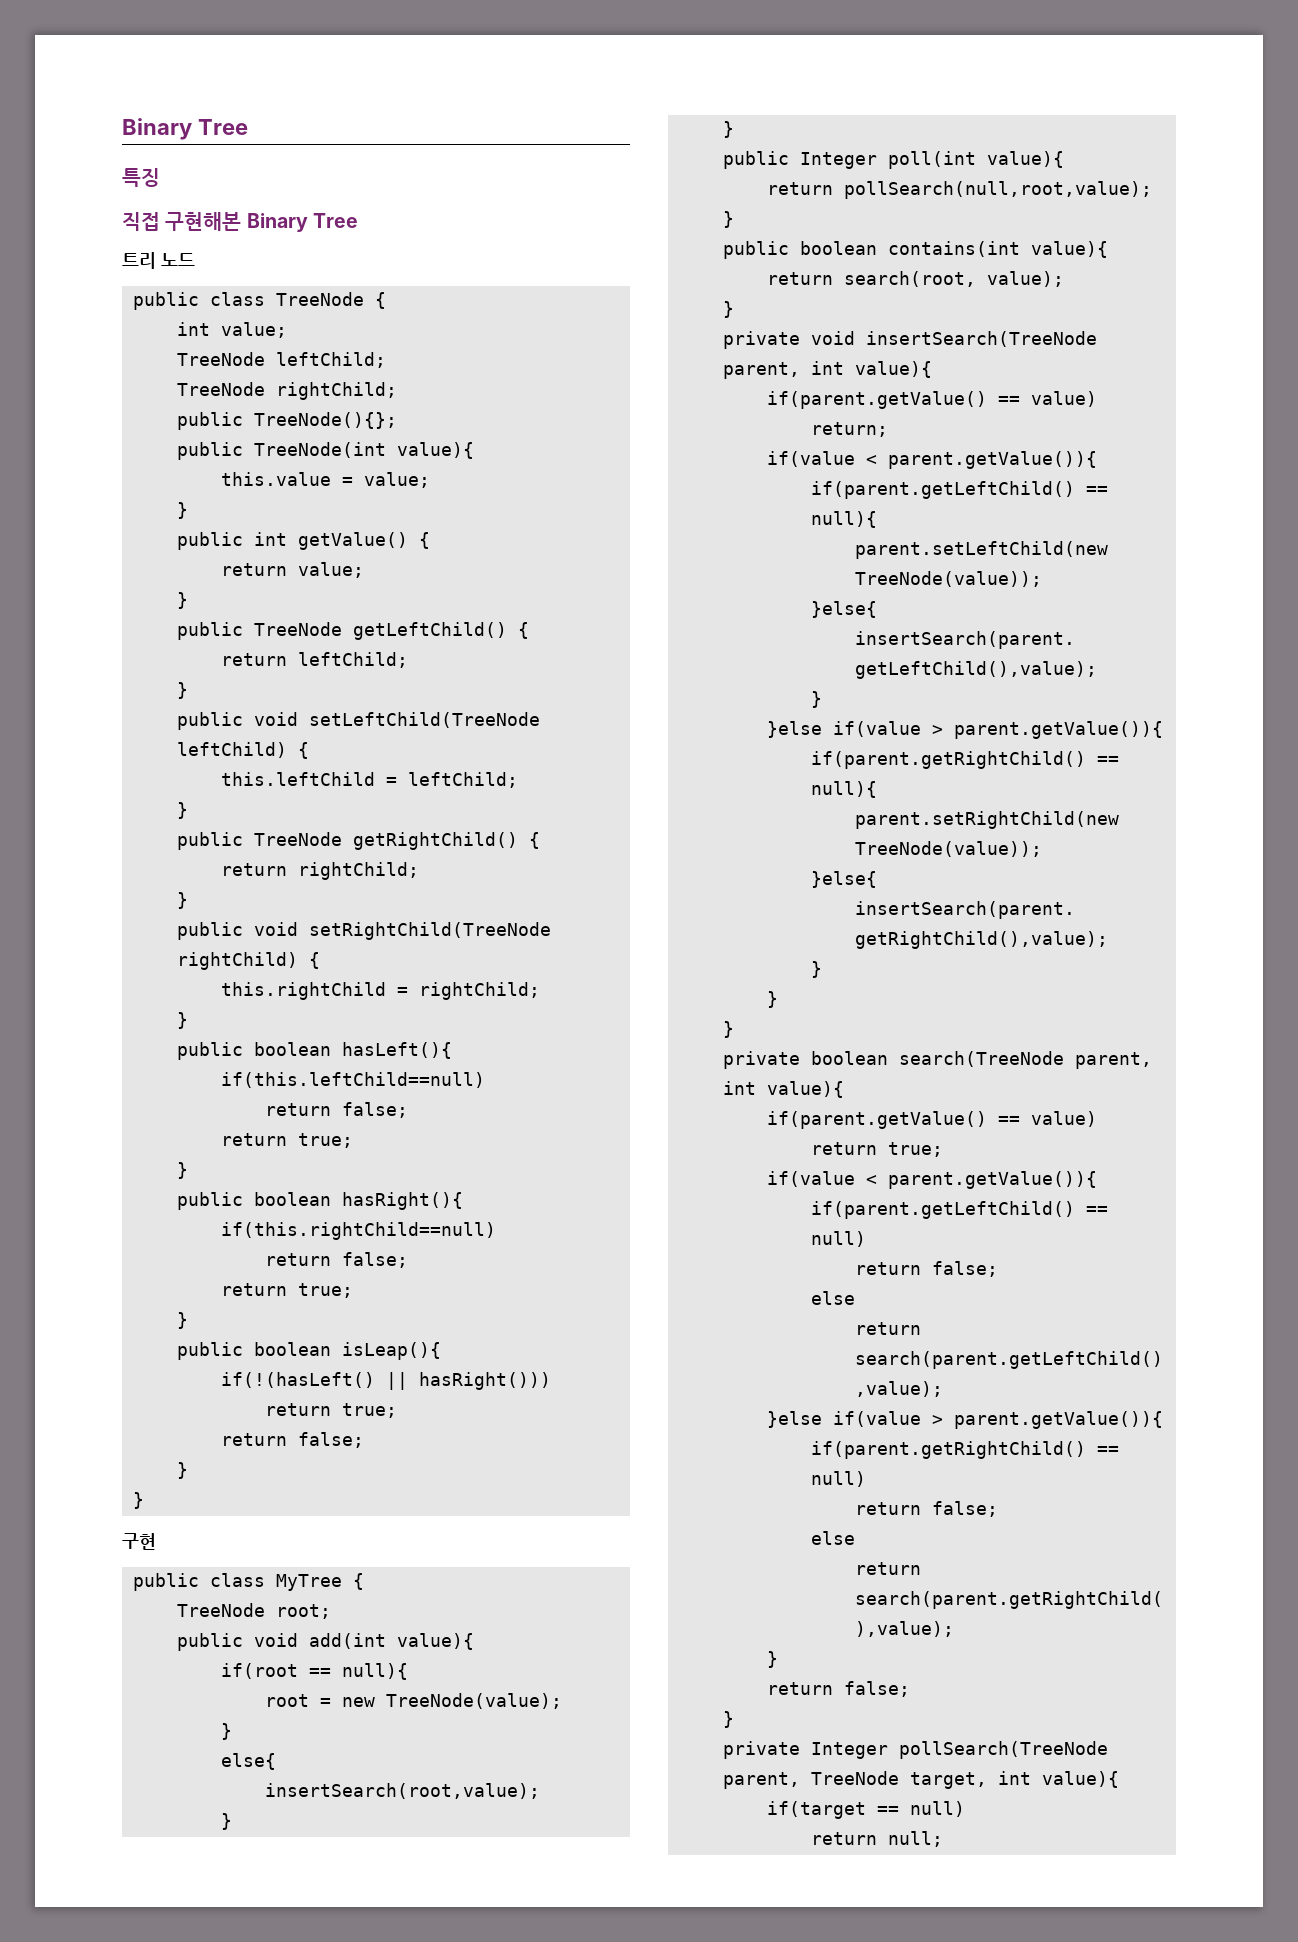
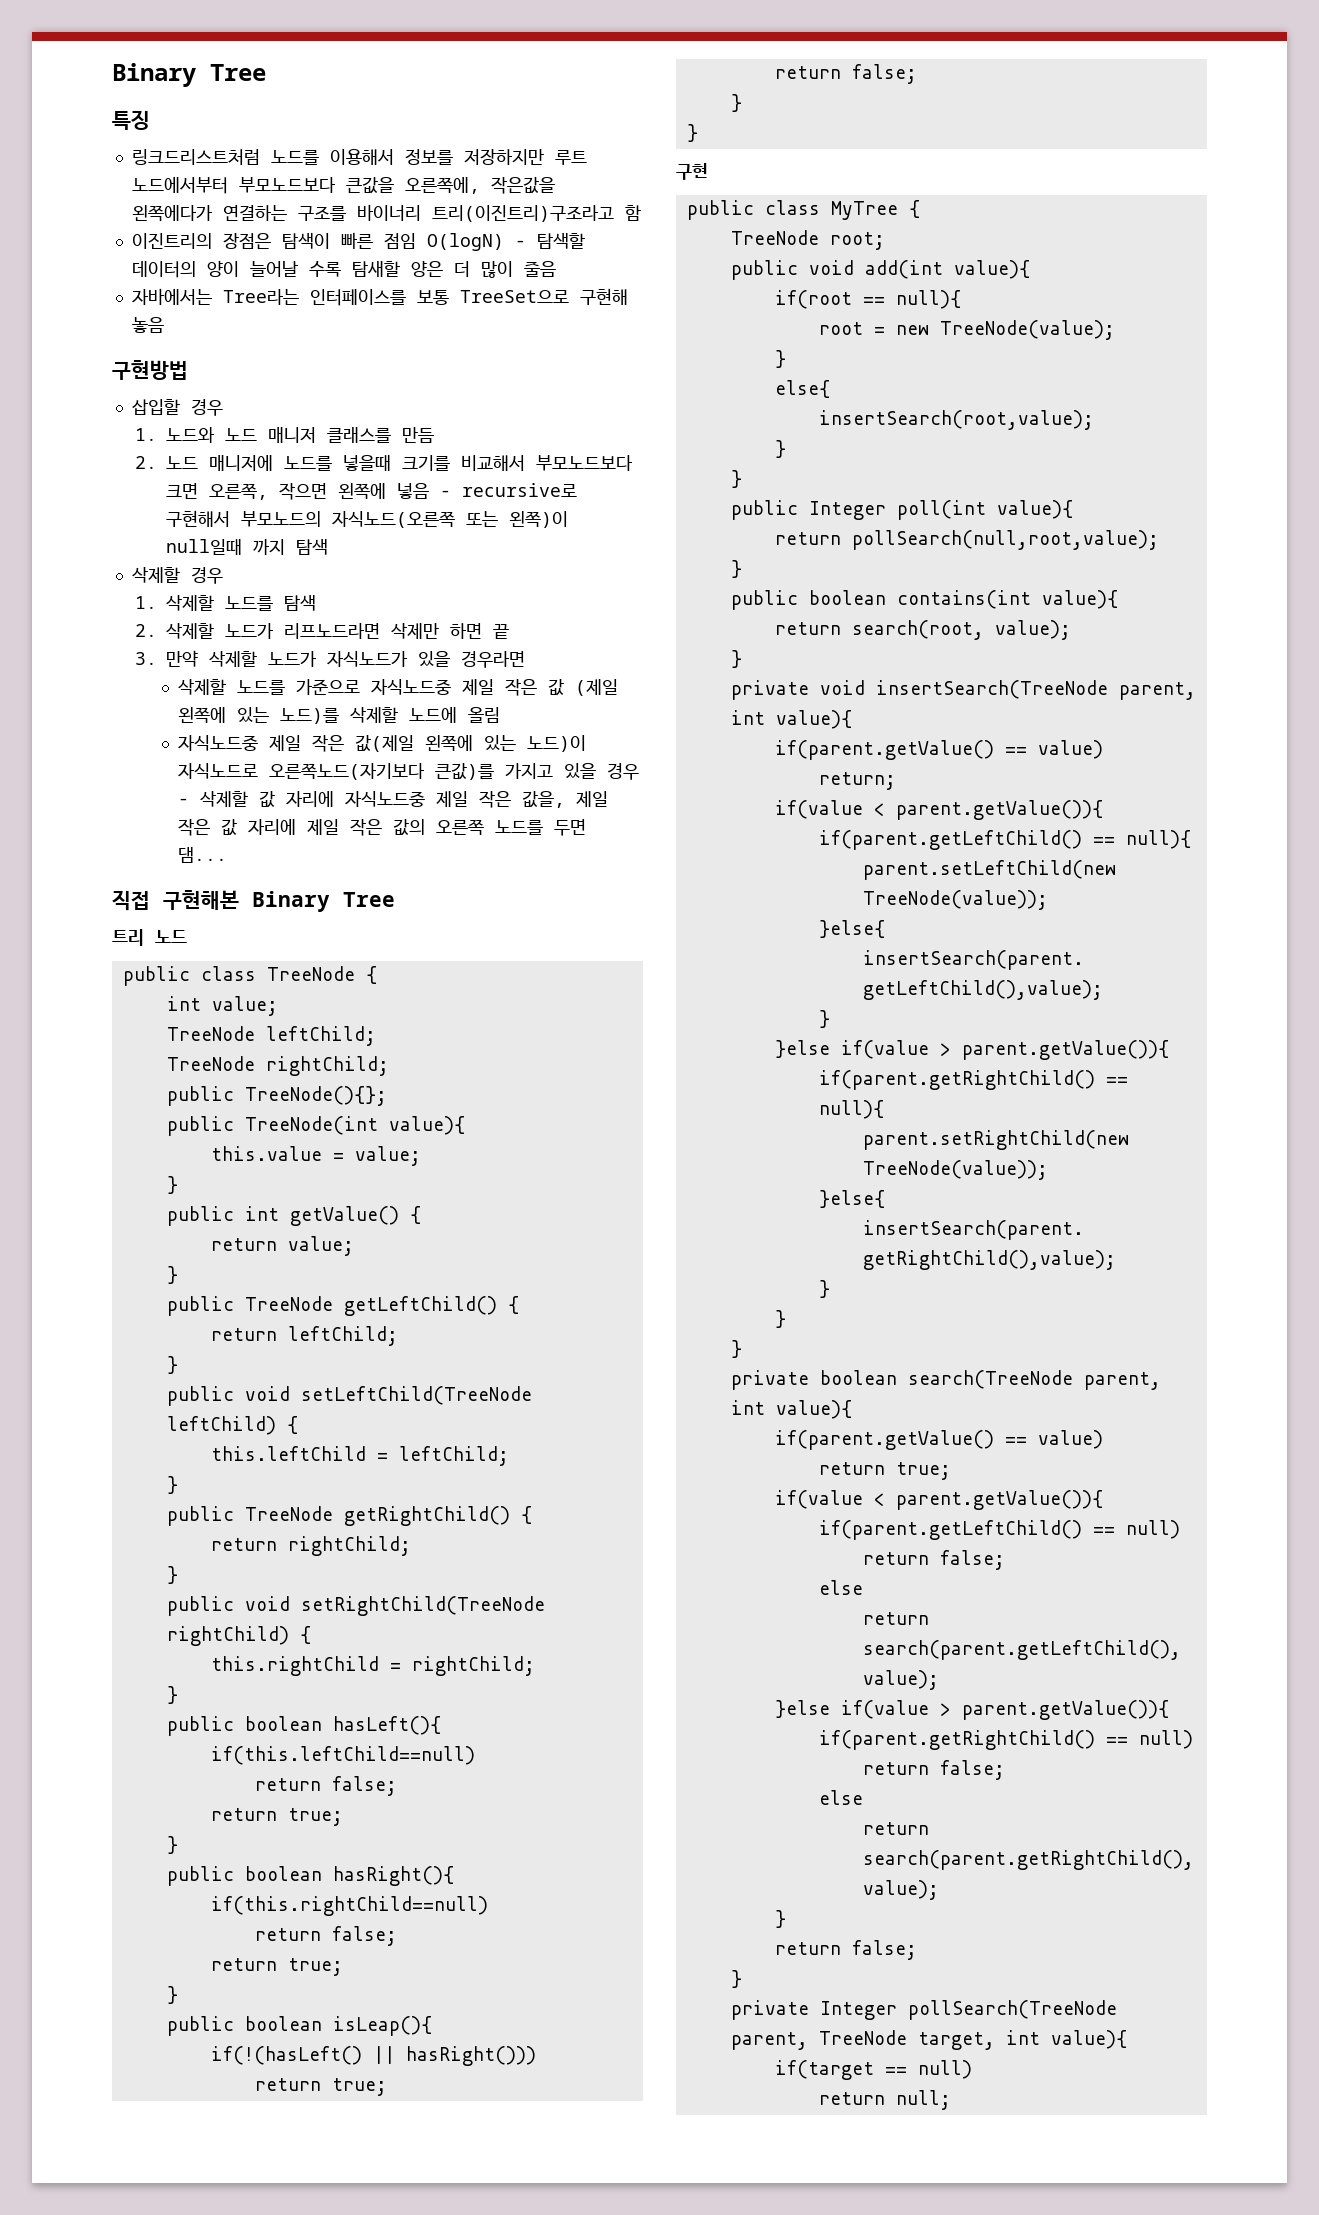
(160, 177) none -> [131,149,587,165] [131,176,555,194] [131,204,641,222] [131,232,585,251] [131,260,556,278] [131,288,628,306] [131,317,164,333] [112,360,188,380] [131,399,223,416] [135,427,435,443] [135,454,634,471] [166,482,578,500] [166,510,569,528] [166,538,329,555] [131,567,223,584] [135,595,317,611] [135,623,510,639] [135,650,526,668] [178,678,619,696] [178,707,501,724] [178,734,587,752] [178,763,640,780] [178,790,609,808] [178,818,587,836] [178,847,228,863] // 링크드리스트처럼 노드를 이용해서 정보를 저장하지만 루트 노드에서부터 부모노드보다 큰값을 오른쪽에, 작은값을 왼쪽에다가 연결하는 구조를 바이너리 트리(이진트리)구조라고 함 // 이진트리의 장점은 탐색이 빠른 점임 O(logN) - 탐색할 데이터의 양이 늘어날 수록 탐새할 양은 더 많이 줄음 // 자바에서는 Tree라는 인터페이스를 보통 TreeSet으로 구현해 놓음 // 구현방법 // 삽입할 경우 // 1. 노드와 노드 매니저 클래스를 만듬 // 2. 노드 매니저에 노드를 넣을때 크기를 비교해서 부모노드보다 크면 오른쪽, 작으면 왼쪽에 넣음 - recursive로 구현해서 부모노드의 자식노드(오른쪽 또는 왼쪽)이 null일때 까지 탐색 // 삭제할 경우 // 1. 삭제할 노드를 탐색 // 2. 삭제할 노드가 리프노드라면 삭제만 하면 끝 // 3. 만약 삭제할 노드가 자식노드가 있을 경우라면 // 삭제할 노드를 가준으로 자식노드중 제일 작은 값 (제일 왼쪽에 있는 노드)를 삭제할 노드에 올림 // 자식노드중 제일 작은 값(제일 왼쪽에 있는 노드)이 자식노드로 오른쪽노드(자기보다 큰값)를 가지고 있을 경우 - 삭제할 값 자리에 자식노드중 제일 작은 값을, 제일 작은 값 자리에 제일 작은 값의 오른쪽 노드를 두면 댐...

